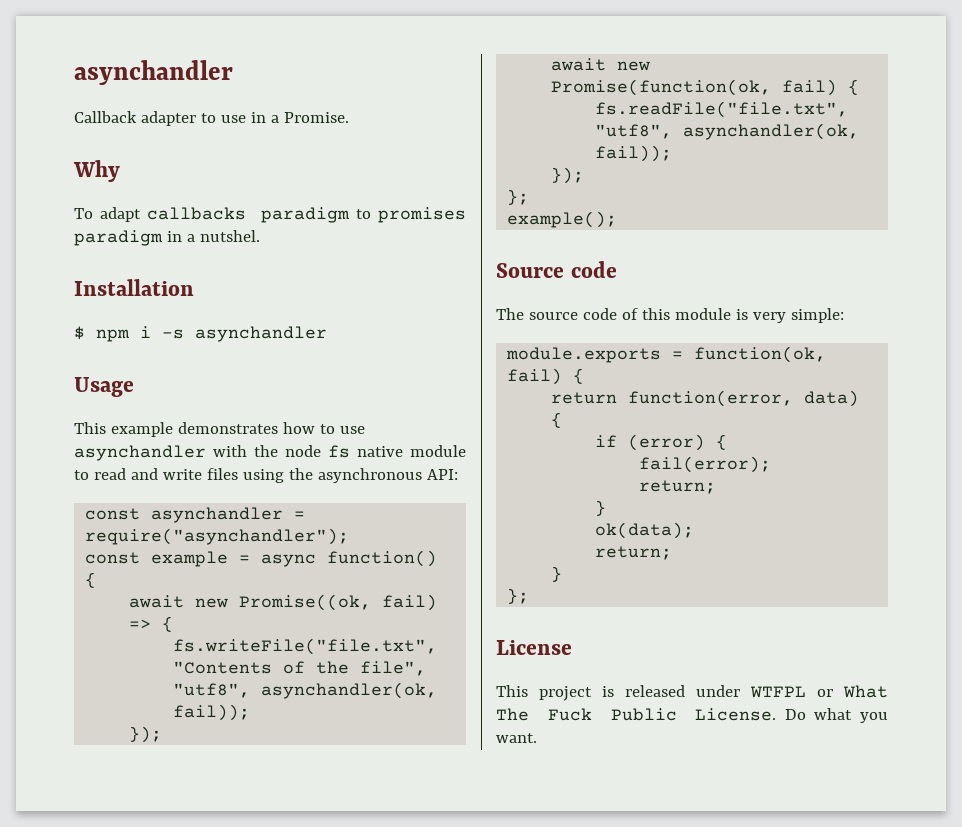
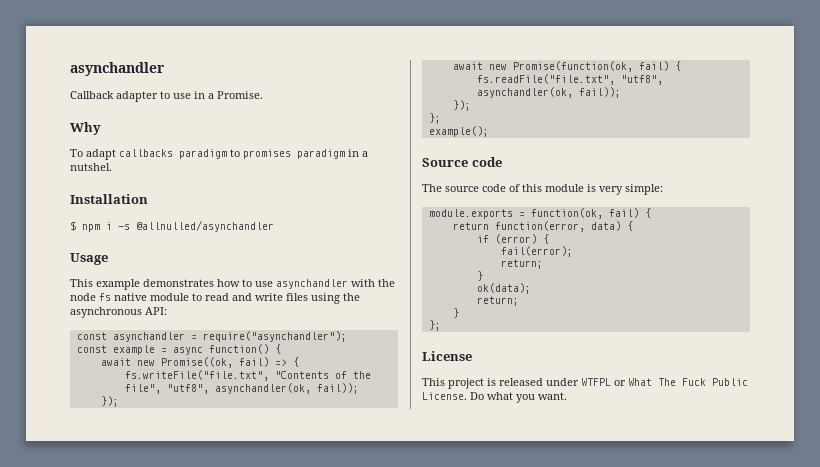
[195,326,327,342] asynchandler -> [136,220,274,232] @allnulled/asynchandler

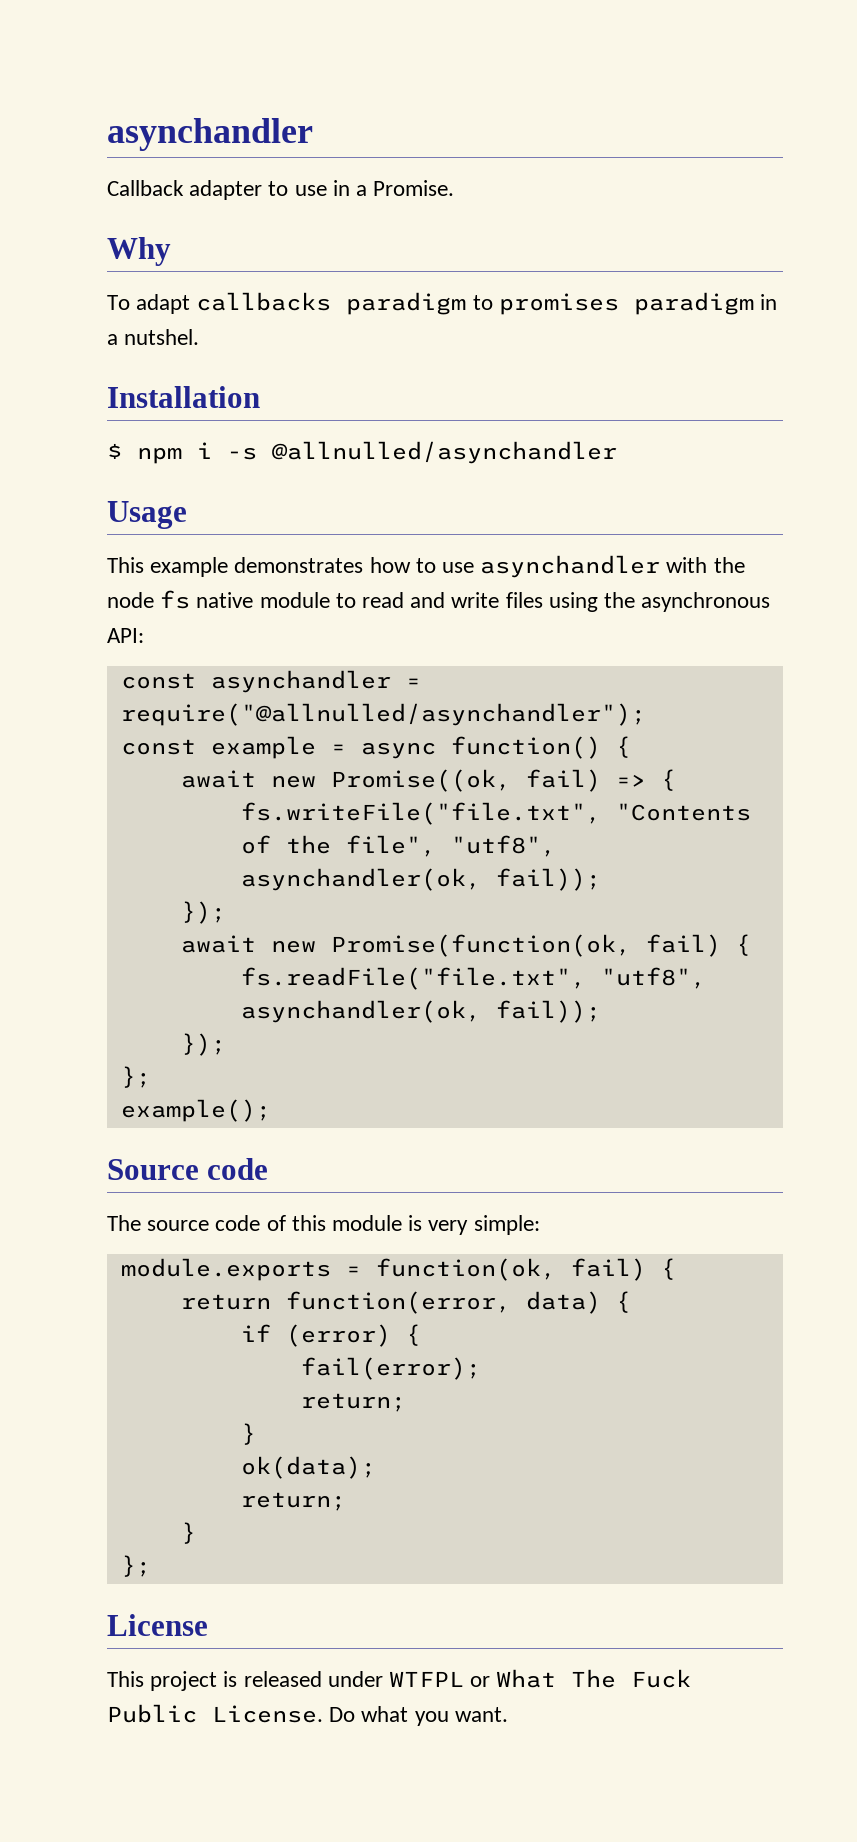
[202,331,347,342] require("asynchandler"); -> [120,703,646,726] require("@allnulled/asynchandler");

